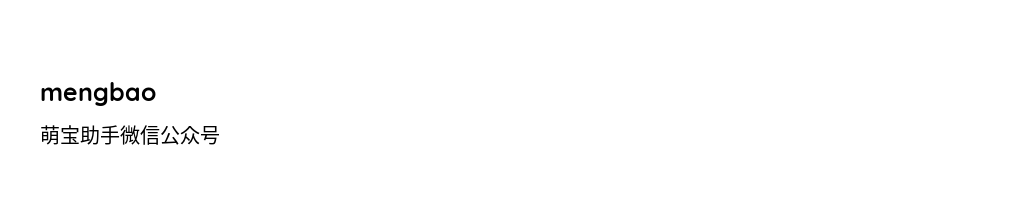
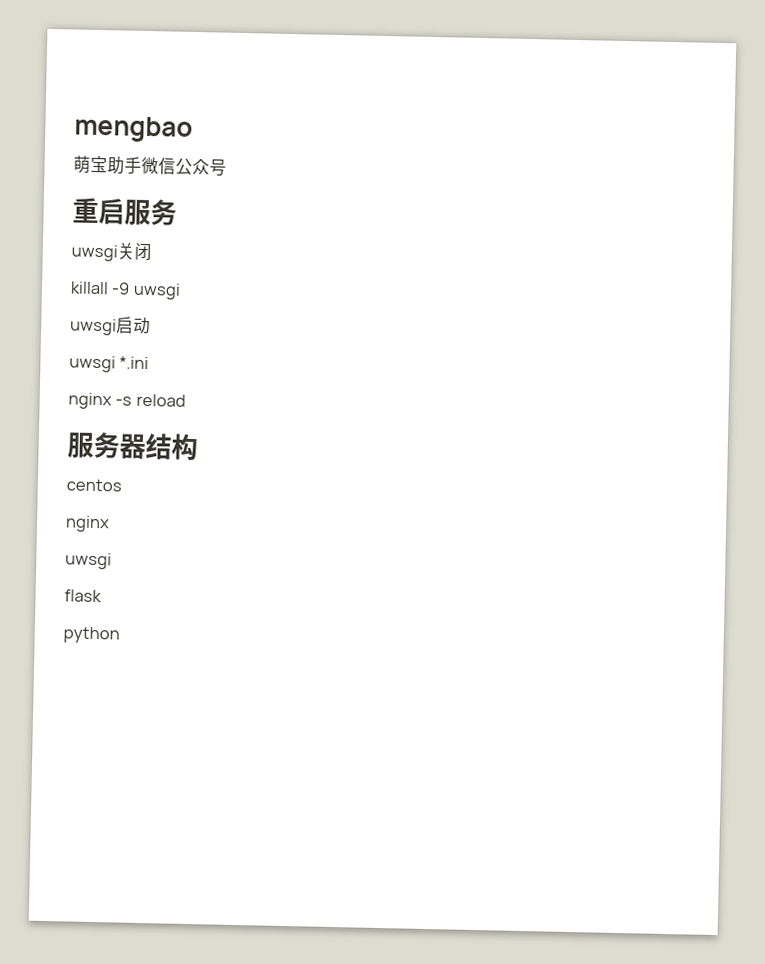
(220, 135) none -> [72,197,177,227] [71,242,152,262] [70,281,181,300] [70,316,151,336] [69,355,150,373] [68,392,186,410] [67,431,198,461] [66,478,122,492] [65,515,110,533] [65,552,112,570] [64,589,102,603] [63,626,120,644] // 重启服务 // uwsgi关闭 // killall -9 uwsgi // uwsgi启动 // uwsgi *.ini // nginx -s reload // 服务器结构 // centos // nginx // uwsgi // flask // python

